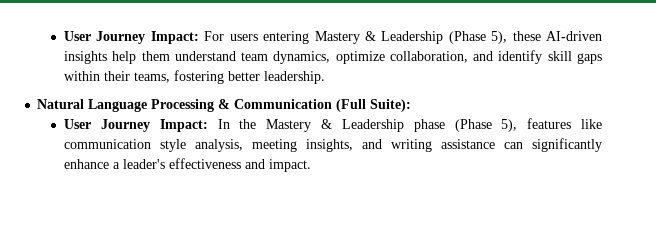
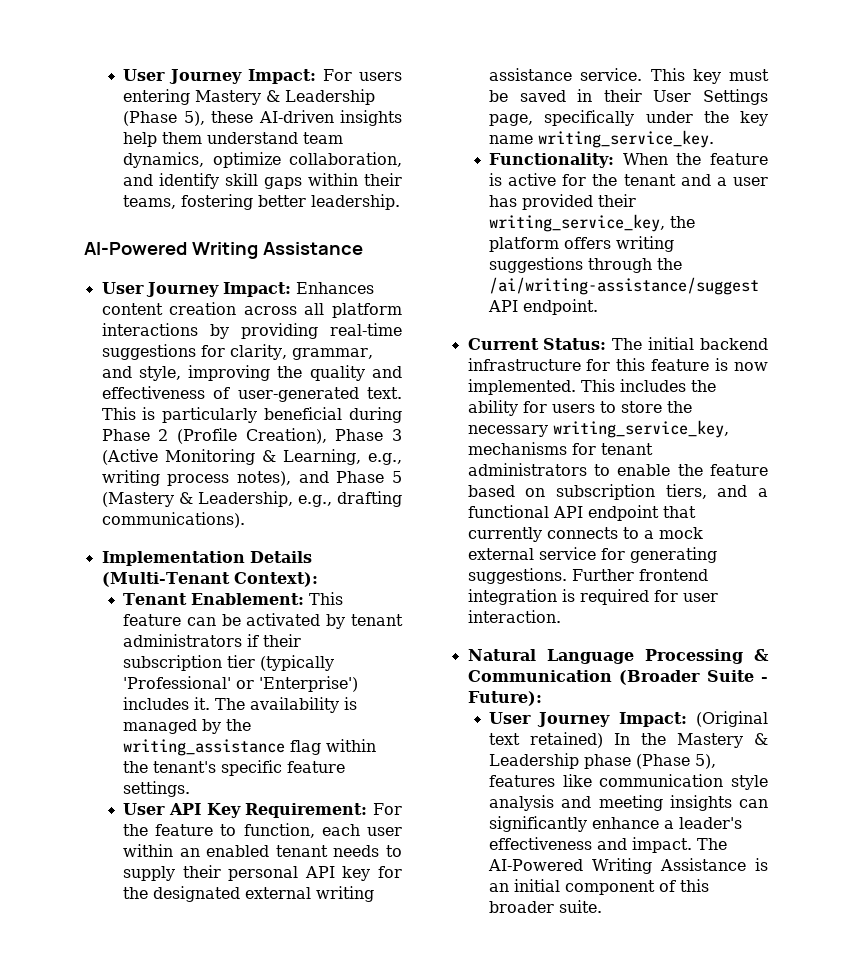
(326, 77) none -> [84,242,363,259] [101,282,374,297] [101,302,402,318] [101,323,402,339] [101,344,373,360] [101,365,402,381] [101,386,402,402] [101,407,402,423] [101,428,402,444] [101,449,402,465] [101,470,402,486] [101,491,402,507] [101,512,245,528] [101,551,312,566] [101,572,318,587] [123,592,344,605] [123,613,403,629] [123,634,302,647] [123,655,335,671] [123,676,359,692] [123,697,358,713] [123,719,252,734] [123,739,377,756] [123,760,346,776] [123,781,191,797] [123,803,403,818] [123,823,403,838] [123,844,402,857] [123,865,402,881] [123,886,375,902] [489,68,769,84] [489,89,768,105] [489,110,768,126] [489,130,715,148] [489,153,768,168] [489,173,768,186] [489,194,637,210] [489,214,696,232] [489,236,675,252] [489,257,683,273] [489,277,760,295] [488,299,599,315] [467,337,768,350] [467,358,768,371] [467,379,716,395] [467,400,692,416] [467,420,729,438] [467,442,653,455] [467,463,768,476] [467,484,768,500] [467,505,696,521] [467,527,703,542] [467,547,717,563] [467,568,708,584] [467,589,718,605] [467,610,561,623] // AI-Powered Writing Assistance // User Journey Impact: Enhances content creation across all platform interactions by providing real-time suggestions for clarity, grammar, and style, improving the quality and effectiveness of user-generated text. This is particularly beneficial during Phase 2 (Profile Creation), Phase 3 (Active Monitoring & Learning, e.g., writing process notes), and Phase 5 (Mastery & Leadership, e.g., drafting communications). // Implementation Details (Multi-Tenant Context): // Tenant Enablement: This feature can be activated by tenant administrators if their subscription tier (typically 'Professional' or 'Enterprise') includes it. The availability is managed by the writing_assistance flag within the tenant's specific feature settings. // User API Key Requirement: For the feature to function, each user within an enabled tenant needs to supply their personal API key for the designated external writing assistance service. This key must be saved in their User Settings page, specifically under the key name writing_service_key. // Functionality: When the feature is active for the tenant and a user has provided their writing_service_key, the platform offers writing suggestions through the /ai/writing-assistance/suggest API endpoint. // Current Status: The initial backend infrastructure for this feature is now implemented. This includes the ability for users to store the necessary writing_service_key, mechanisms for tenant administrators to enable the feature based on subscription tiers, and a functional API endpoint that currently connects to a mock external service for generating suggestions. Further frontend integration is required for user interaction.
[336,99,412,112] [64,119,208,132] (Full Suite): // User Journey Impact: -> [619,670,768,685] [467,691,542,706] [489,711,768,727] [489,732,604,748] (Broader Suite - Future): // User Journey Impact: (Original text retained)
[195,139,496,152] analysis, meeting insights, and writing assistance -> [489,795,732,811] analysis and meeting insights
(312, 165) none -> [697,838,728,850] [488,858,768,874] [489,879,710,895] [489,900,603,913] The AI-Powered Writing Assistance is an initial component of this broader suite.

